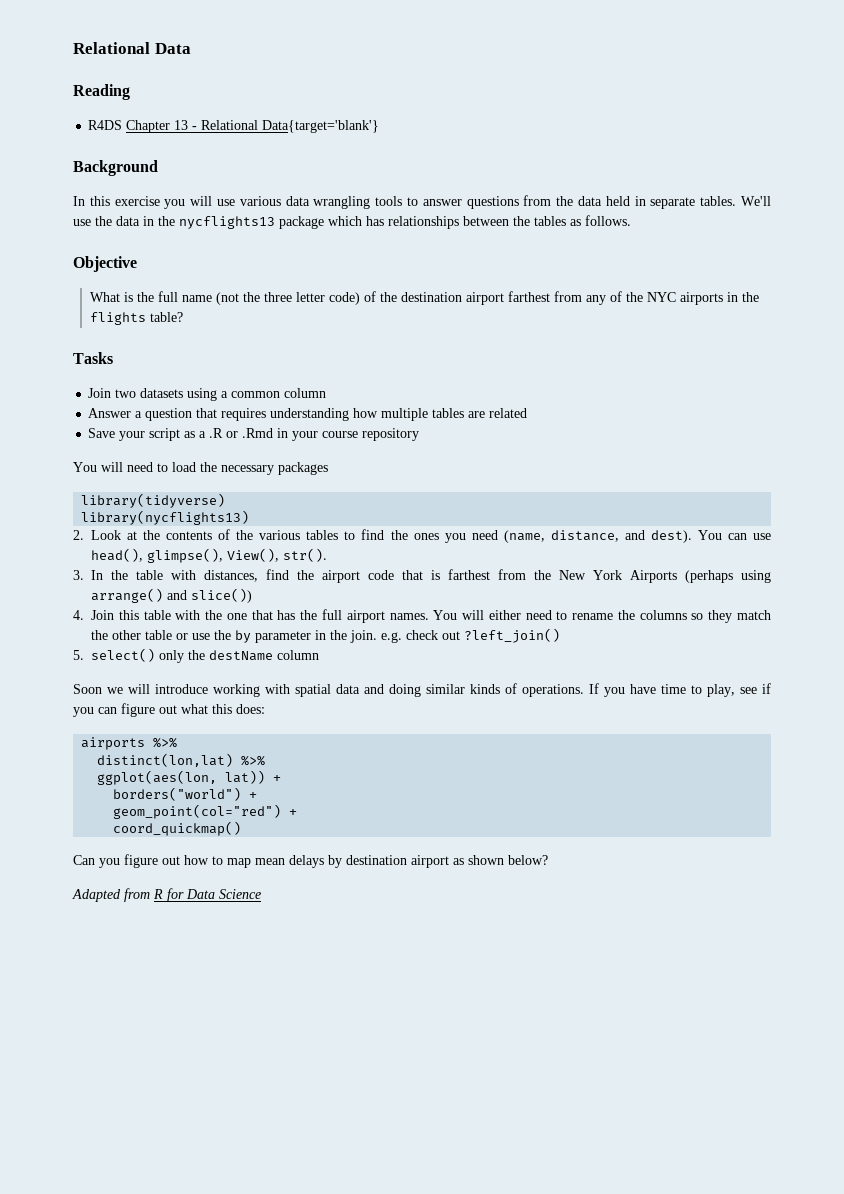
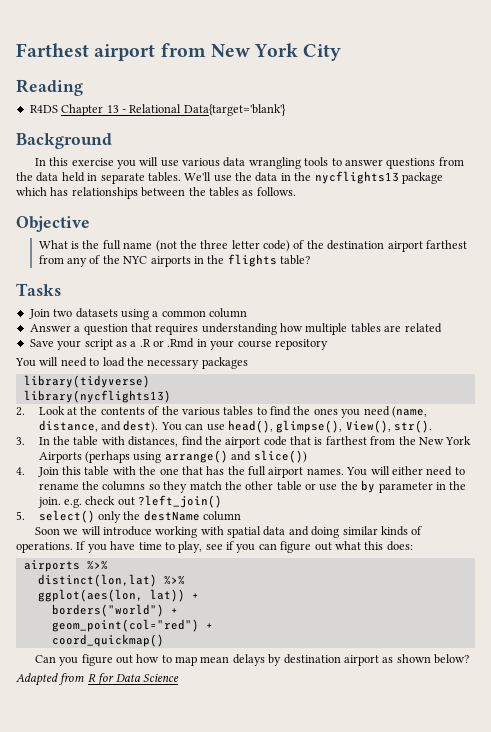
[73,42,191,54] Relational Data -> [16,43,342,61] Farthest airport from New York City

